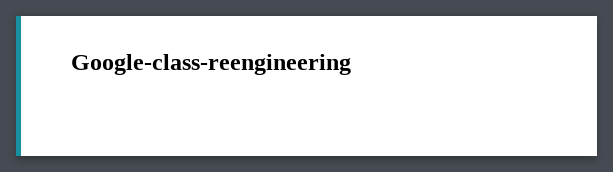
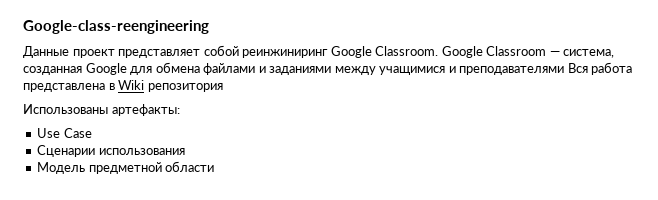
(351, 64) none -> [23,45,615,58] [23,62,633,75] [23,80,223,92] [23,104,180,116] [37,128,92,138] [37,145,185,157] [37,161,215,174] // Данные проект представляет собой реинжиниринг Google Classroom. Google Classroom — система, созданная Google для обмена файлами и заданиями между учащимися и преподавателями Вся работа представлена в Wiki репозитория // Использованы артефакты: // Use Case // Сценарии использования // Модель предметной области

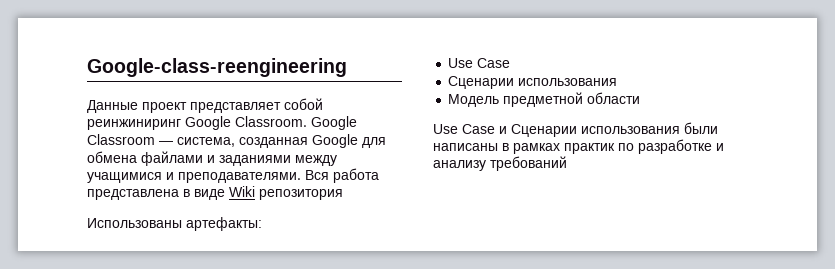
[459,66,565,75] преподавателями -> [178,172,301,183] преподавателями.
(115, 86) none -> [194,189,225,200] виде
(215, 166) none -> [433,122,718,137] [433,139,724,154] [433,156,567,171] // Use Case и Сценарии использования были написаны в рамках практик по разработке и анализу требований

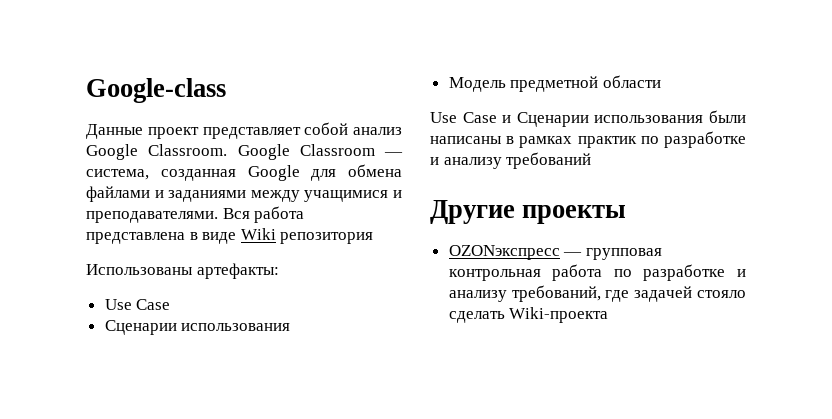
[87,58,347,77] Google-class-reengineering -> [86,78,226,103] Google-class
[87,119,181,130] реинжиниринг -> [353,127,402,135] анализ
(567, 163) none -> [430,200,627,224] [448,245,662,260] [448,264,746,281] [448,285,746,302] [448,307,609,323] // Другие проекты // OZONэкспресс — групповая контрольная работа по разработке и анализу требований, где задачей стояло сделать Wiki-проекта

